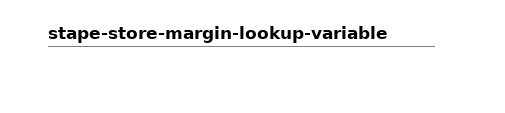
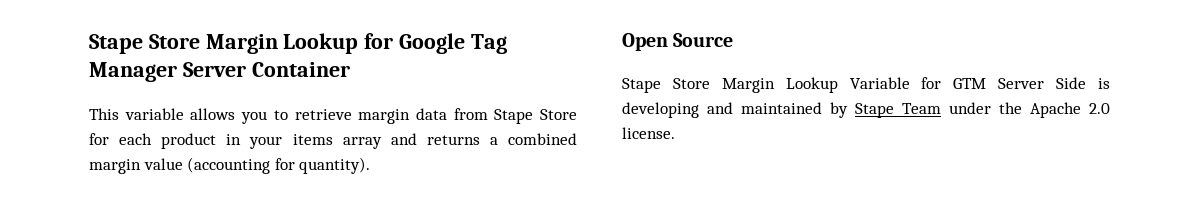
[48,26,388,43] stape-store-margin-lookup-variable -> [89,33,507,54] [89,62,350,82] [89,108,577,124] [89,133,577,149] [89,157,371,174] [622,33,734,51] [622,77,1110,93] [622,102,1110,118] [622,127,675,139] Stape Store Margin Lookup for Google Tag Manager Server Container // This variable allows you to retrieve margin data from Stape Store for each product in your items array and returns a combined margin value (accounting for quantity). // Open Source // Stape Store Margin Lookup Variable for GTM Server Side is developing and maintained by Stape Team under the Apache 2.0 license.

